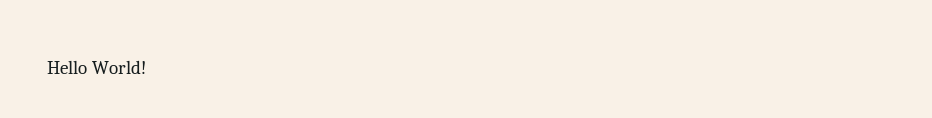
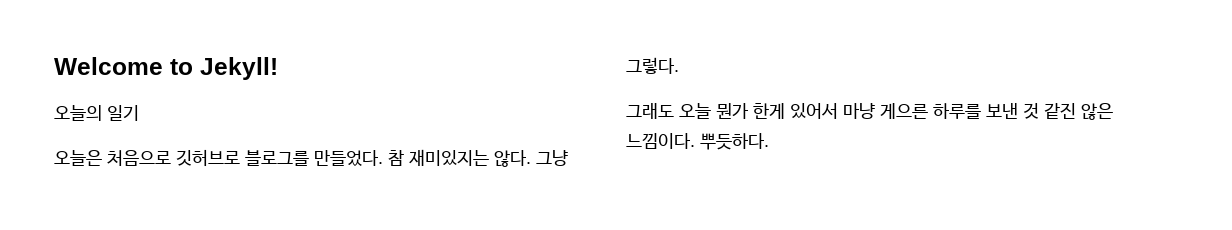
[47,60,147,74] Hello World! -> [54,57,278,80] [54,105,139,121] [54,149,568,167] [626,57,679,74] [626,103,1113,120] [626,133,769,150] Welcome to Jekyll! // 오늘의 일기 // 오늘은 처음으로 깃허브로 블로그를 만들었다. 참 재미있지는 않다. 그냥 그렇다. // 그래도 오늘 뭔가 한게 있어서 마냥 게으른 하루를 보낸 것 같진 않은 느낌이다. 뿌듯하다.

